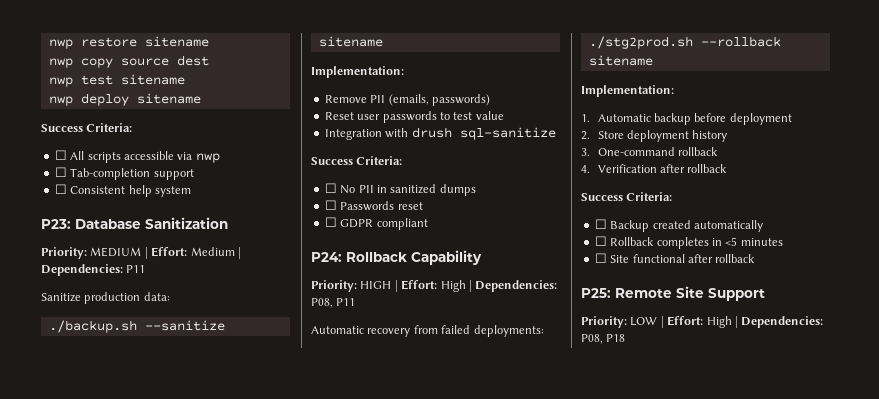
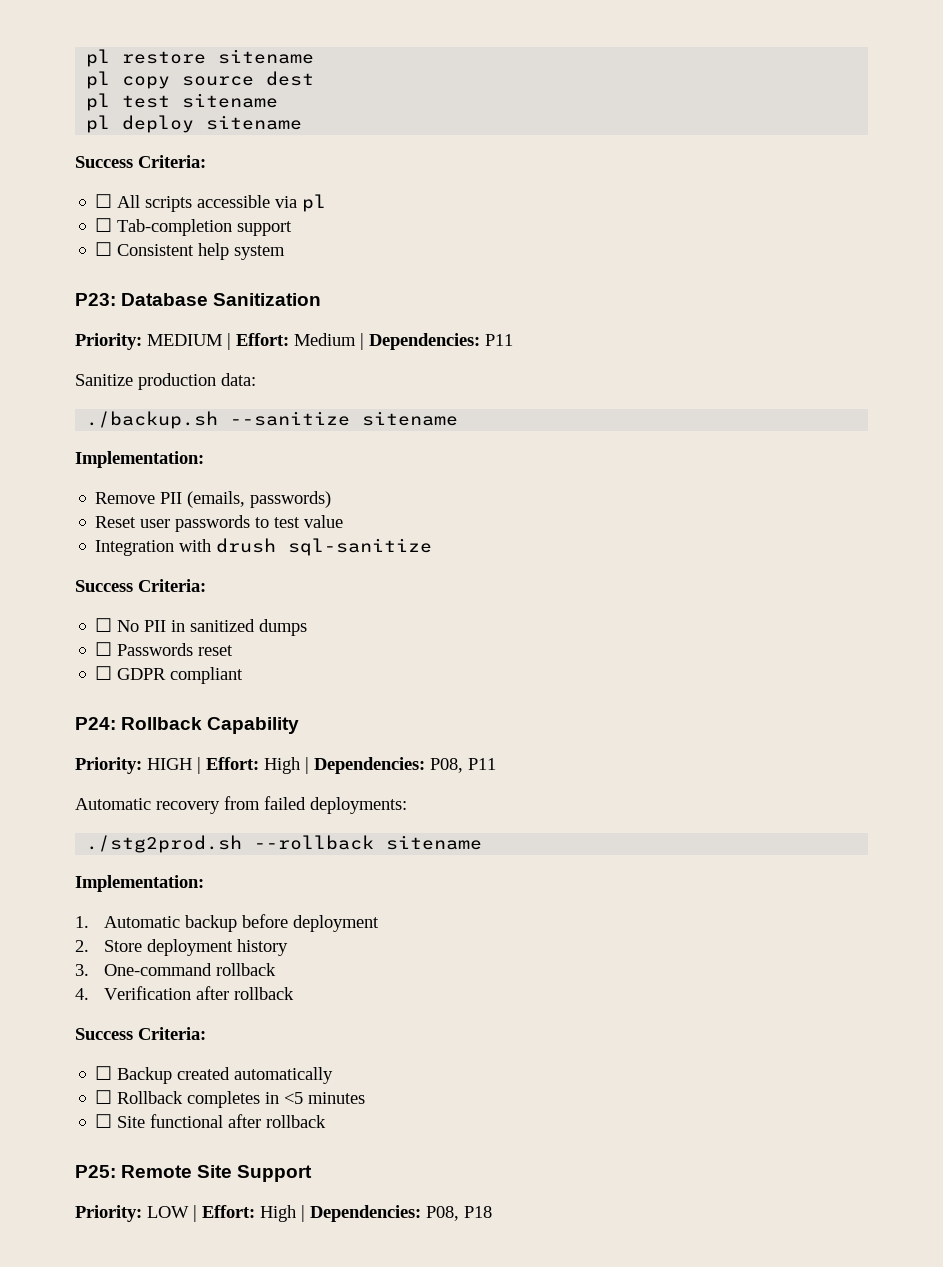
[48,39,73,49] nwp -> [86,49,111,67] pl
[48,58,73,68] nwp -> [86,71,111,89] pl
[48,77,73,87] nwp -> [86,93,111,111] pl
[48,96,73,106] nwp -> [86,115,111,133] pl
[195,153,220,163] nwp -> [302,194,327,212] pl

